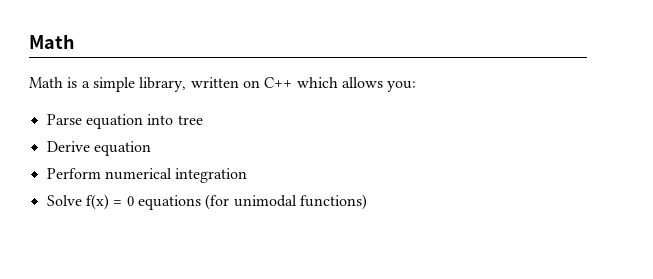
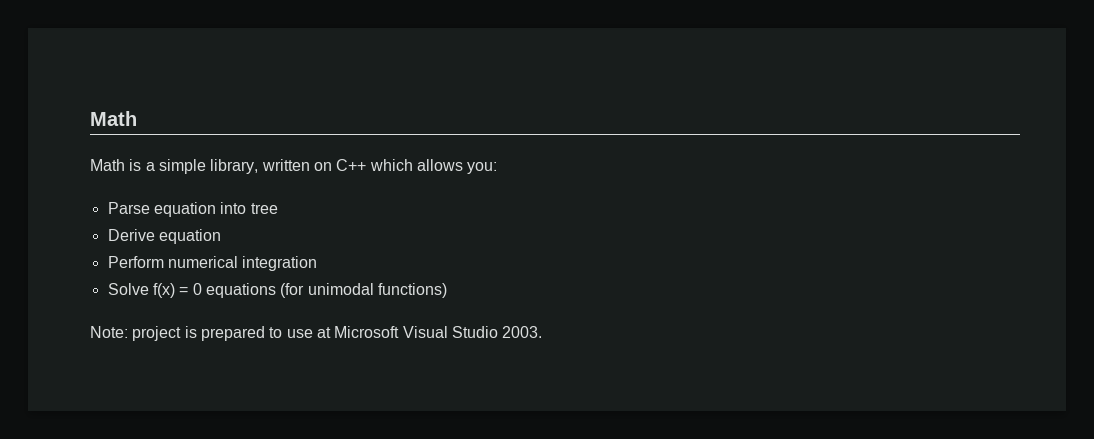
(367, 202) none -> [90,326,543,341] // Note: project is prepared to use at Microsoft Visual Studio 2003.

